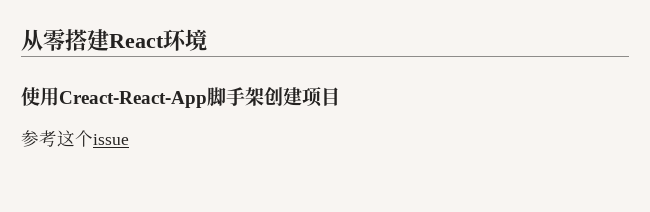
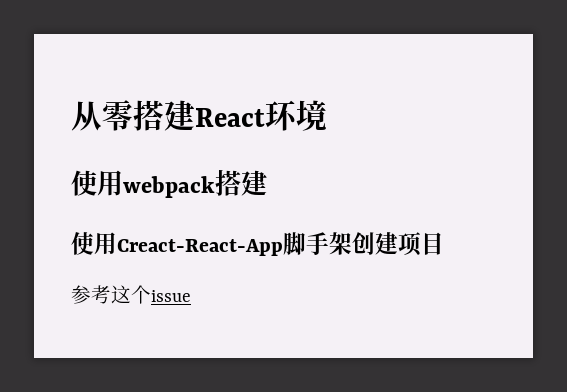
(207, 40) none -> [71,169,267,198] // 使用webpack搭建

